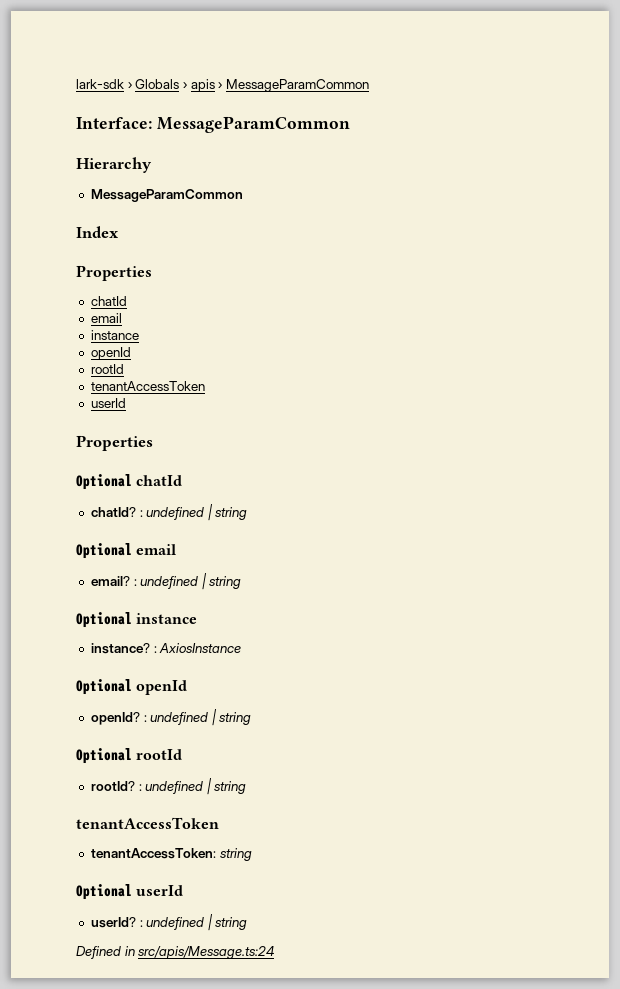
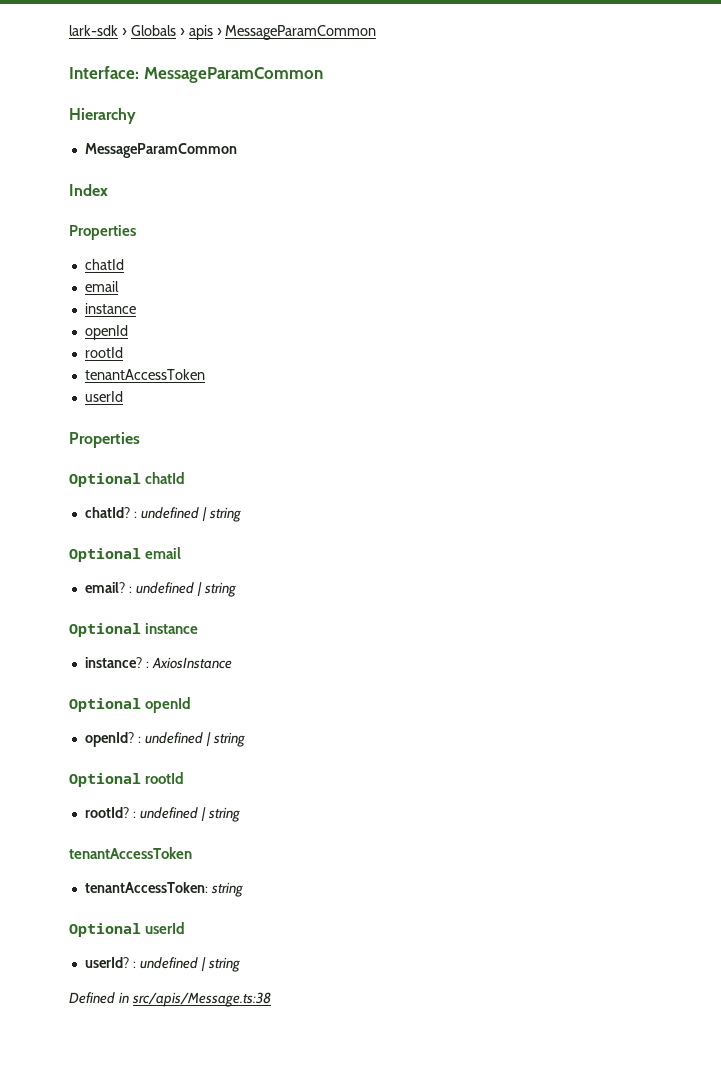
[138,946,275,959] src/apis/Message.ts:24 -> [131,992,271,1007] src/apis/Message.ts:38

